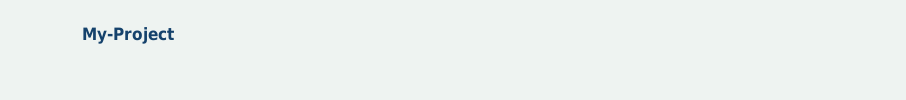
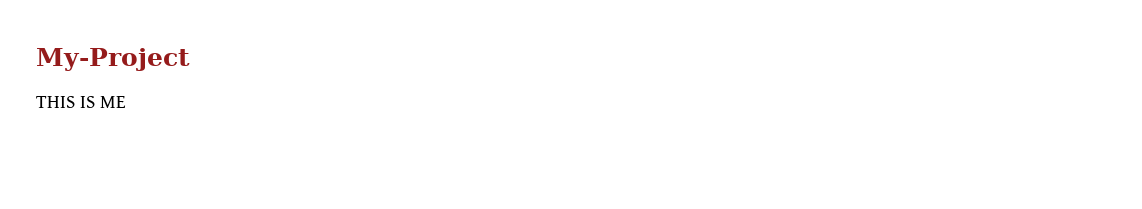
(174, 35) none -> [36,96,126,108] // THIS IS ME

